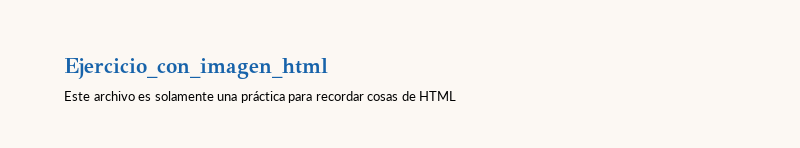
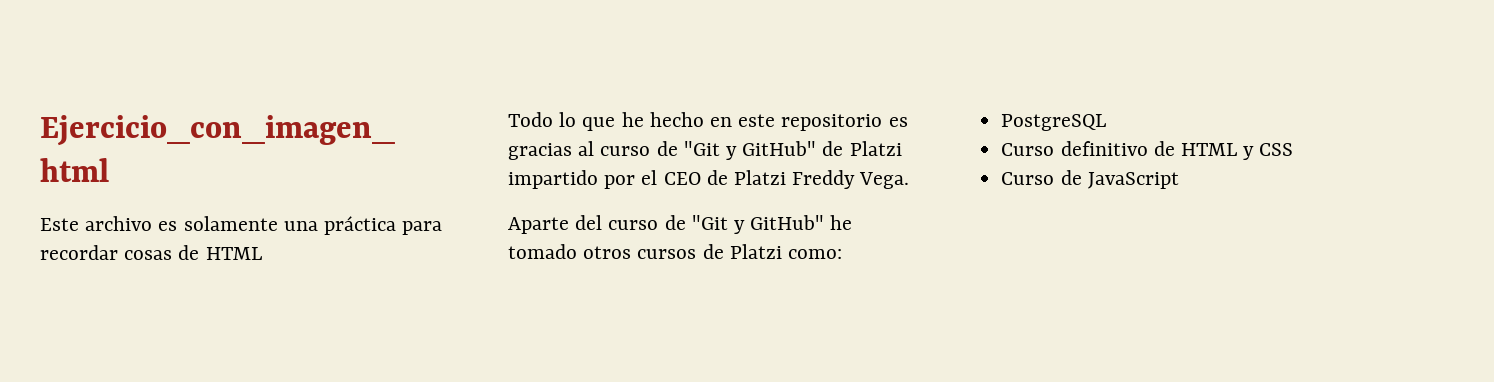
(457, 96) none -> [508,112,908,131] [508,141,902,160] [508,170,910,189] [508,215,853,234] [508,244,843,259] [1001,114,1107,131] [1001,141,1294,160] [1001,170,1179,189] // Todo lo que he hecho en este repositorio es gracias al curso de "Git y GitHub" de Platzi impartido por el CEO de Platzi Freddy Vega. // Aparte del curso de "Git y GitHub" he tomado otros cursos de Platzi como: // PostgreSQL // Curso definitivo de HTML y CSS // Curso de JavaScript

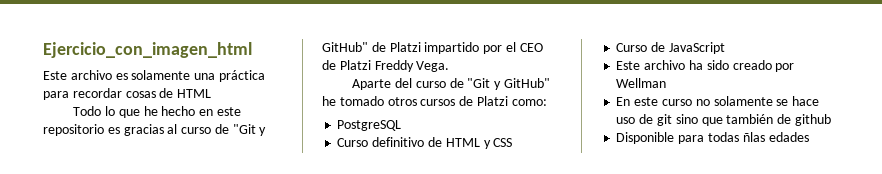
(1179, 180) none -> [616,60,795,72] [616,78,667,88] [616,96,820,106] [616,114,831,126] [616,132,809,144] // Este archivo ha sido creado por Wellman // En este curso no solamente se hace uso de git sino que también de github // Disponible para todas ñlas edades

